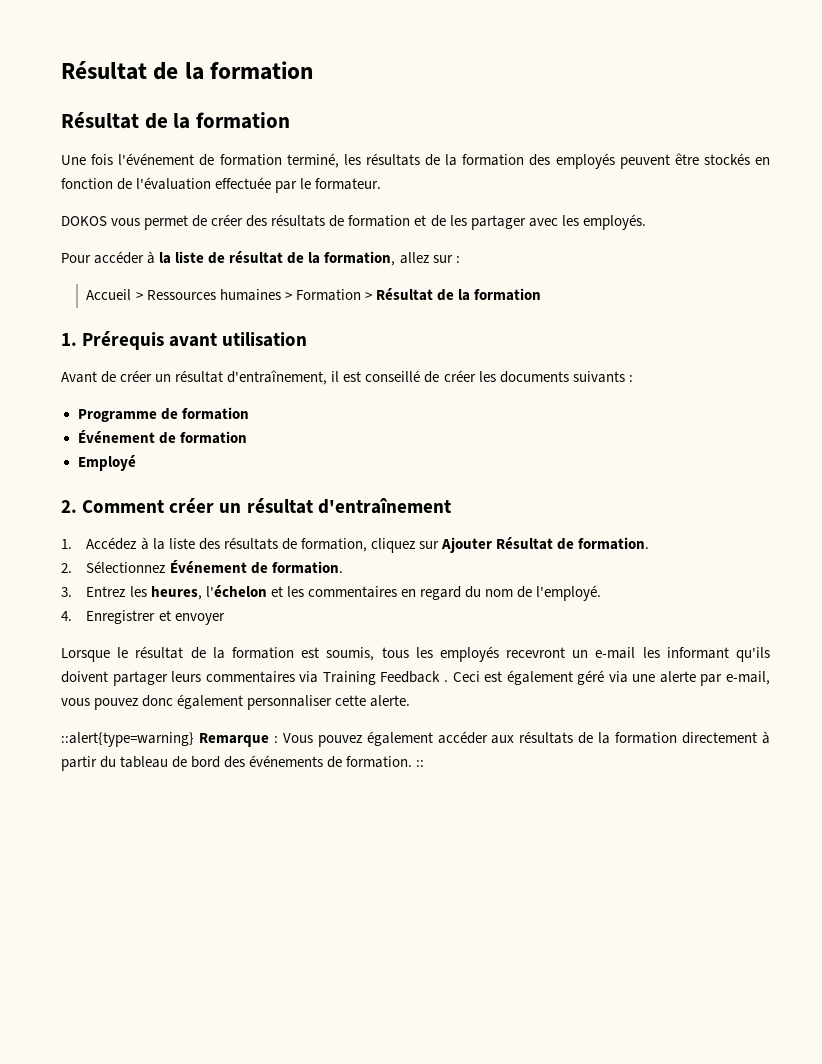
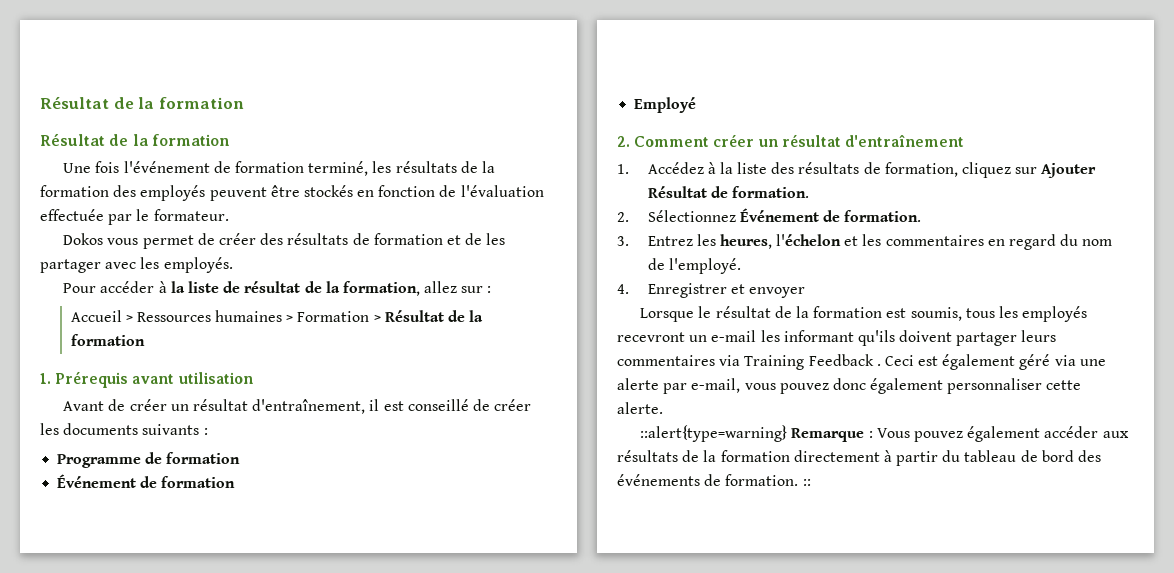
[61,216,107,226] DOKOS -> [63,233,104,245] Dokos

